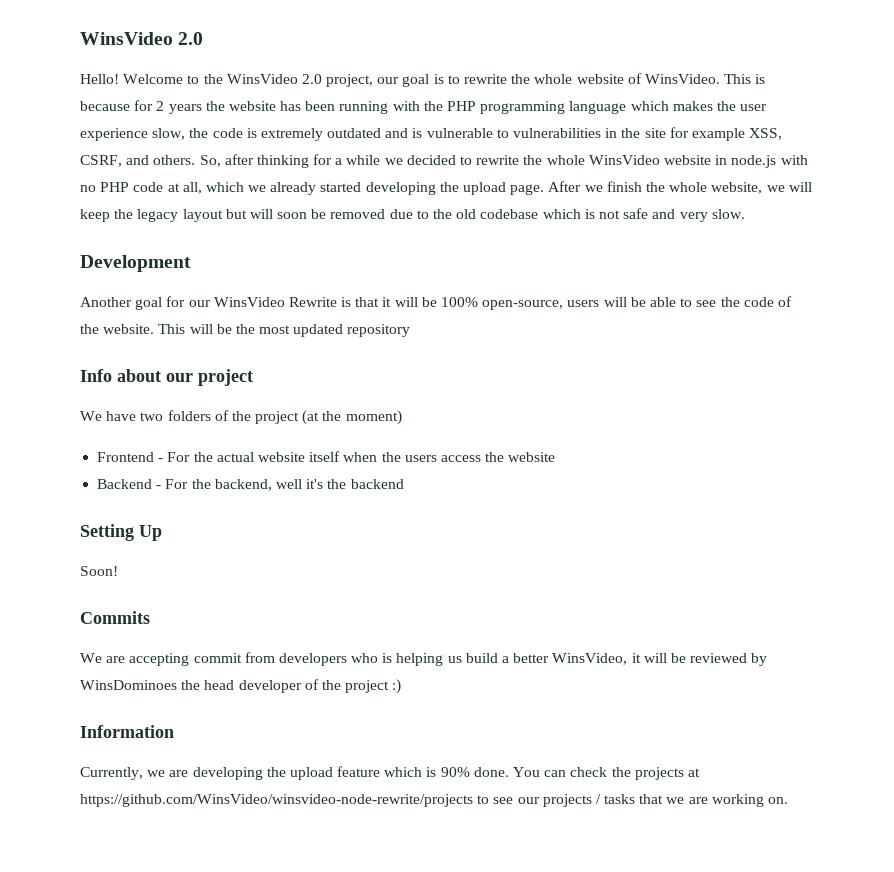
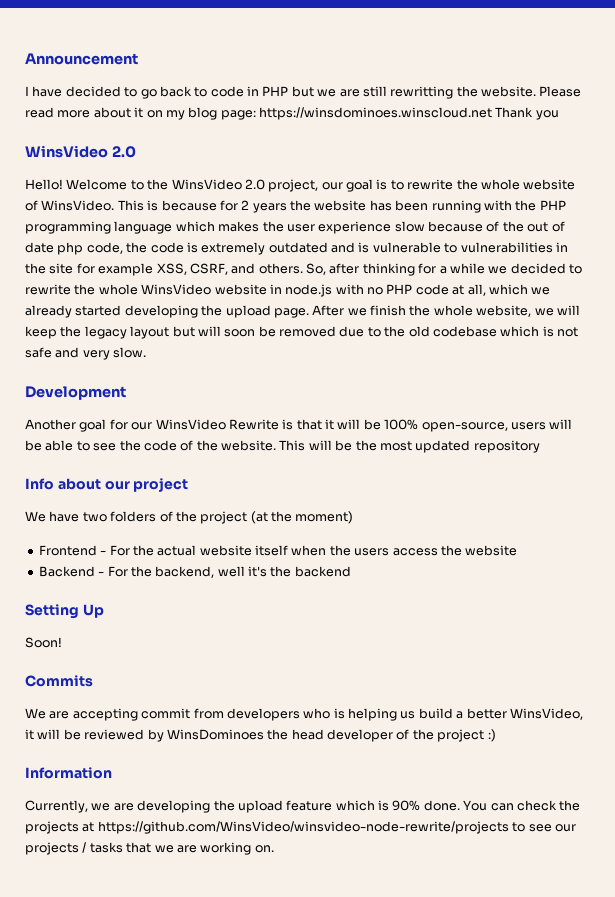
(80, 38) none -> [25,53,138,65] [25,86,582,99] [25,107,559,120] Announcement // I have decided to go back to code in PHP but we are still rewritting the website. Please read more about it on my blog page: https://winsdominoes.winscloud.net Thank you //
[152,128,186,140] slow, -> [394,221,565,232] [25,242,123,255] slow because of the out of date php code,

